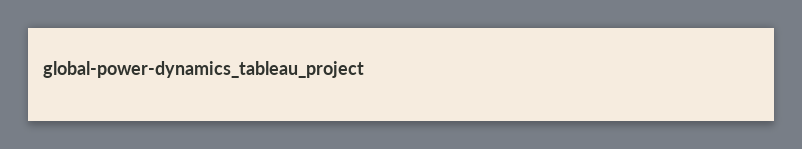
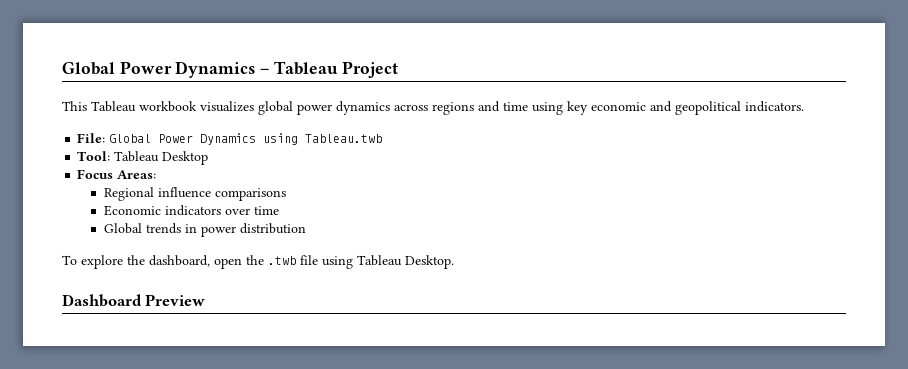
[43,61,364,78] global-power-dynamics_tableau_project -> [62,61,398,78] [62,101,804,115] [77,133,383,145] [77,151,209,165] [77,169,157,179] [103,187,286,201] [103,205,279,216] [103,223,306,237] [62,255,454,269] [62,294,206,307] Global Power Dynamics – Tableau Project // This Tableau workbook visualizes global power dynamics across regions and time using key economic and geopolitical indicators. // File: Global Power Dynamics using Tableau.twb // Tool: Tableau Desktop // Focus Areas: // Regional influence comparisons // Economic indicators over time // Global trends in power distribution // To explore the dashboard, open the .twb file using Tableau Desktop. // Dashboard Preview

